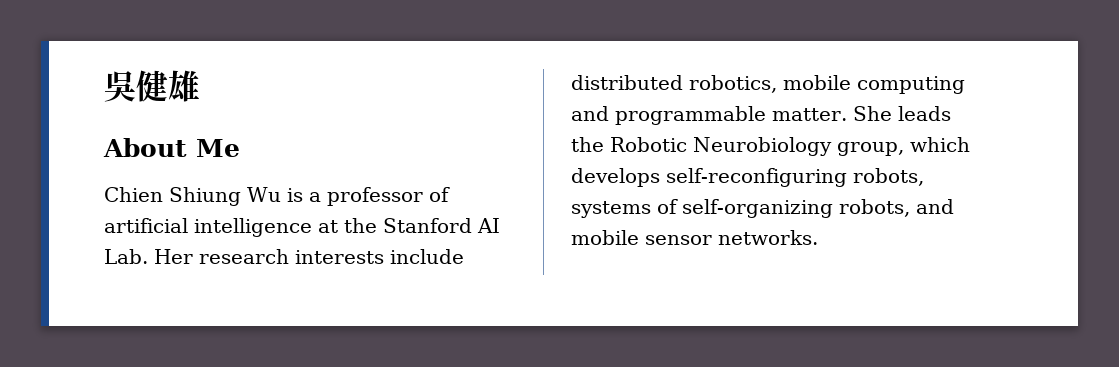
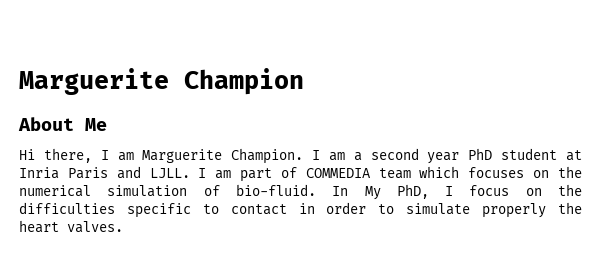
[104,70,200,102] 吳健雄 -> [19,68,304,95] Marguerite Champion
[104,187,450,206] [104,218,500,237] [104,249,464,264] [571,75,965,94] [571,106,951,125] [571,137,970,156] [571,168,924,187] [571,199,954,218] [571,230,818,245] Chien Shiung Wu is a professor of artificial intelligence at the Stanford AI Lab. Her research interests include distributed robotics, mobile computing and programmable matter. She leads the Robotic Neurobiology group, which develops self-reconfiguring robots, systems of self-organizing robots, and mobile sensor networks. -> [19,148,582,164] [19,166,582,182] [19,184,582,200] [19,202,583,218] [19,220,123,233] Hi there, I am Marguerite Champion. I am a second year PhD student at Inria Paris and LJLL. I am part of COMMEDIA team which focuses on the numerical simulation of bio-fluid. In My PhD, I focus on the difficulties specific to contact in order to simulate properly the heart valves.

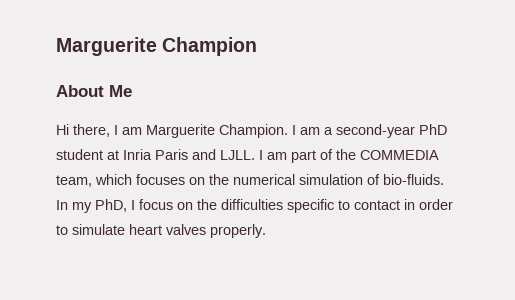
[370,148,460,164] second year -> [336,124,415,138] second-year
[305,168,411,179] COMMEDIA team -> [336,149,439,160] [56,175,92,187] the COMMEDIA team,
[235,184,381,200] bio-fluid. In My -> [383,174,444,185] [56,200,92,213] bio-fluids. In my
[482,202,583,218] [19,220,123,233] properly the heart valves. -> [129,224,266,238] heart valves properly.

